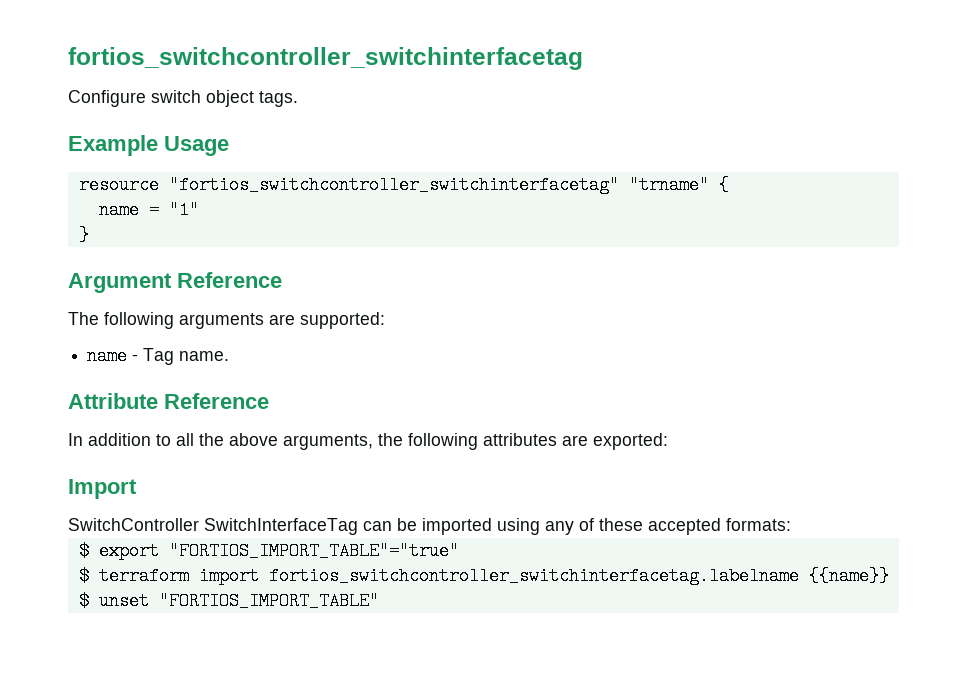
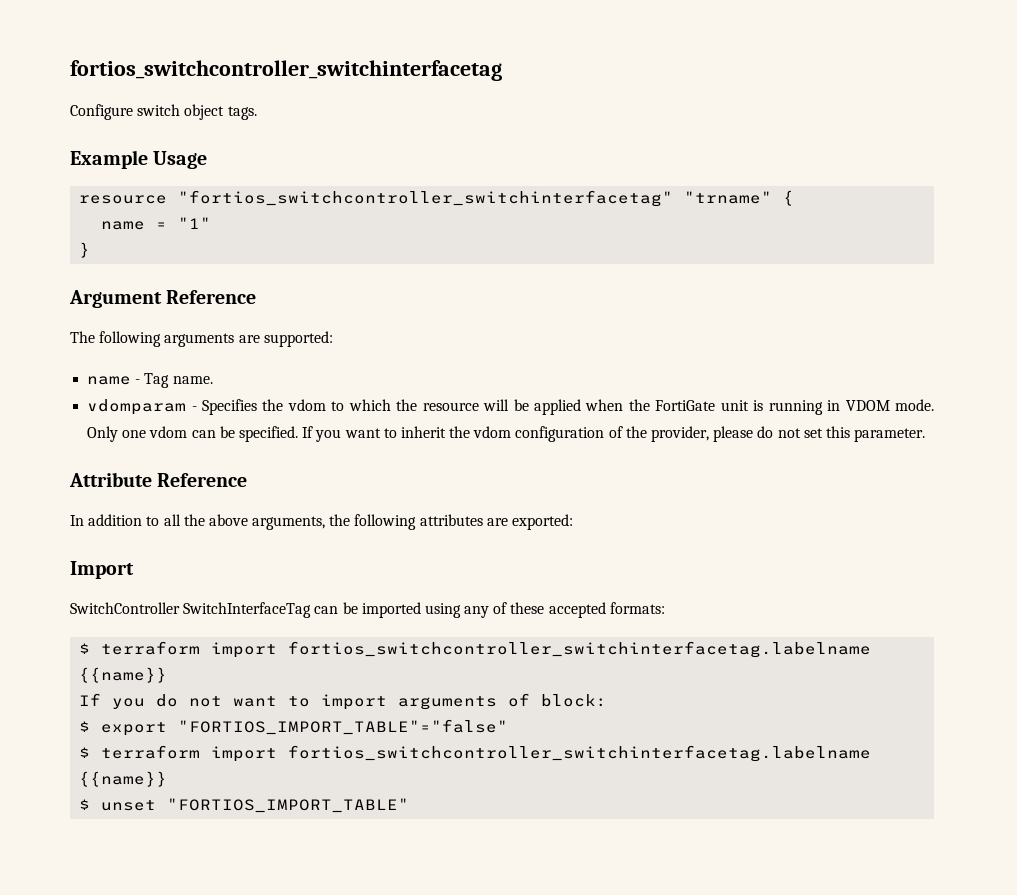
(230, 356) none -> [87,399,934,415] [87,426,926,442] // vdomparam - Specifies the vdom to which the resource will be applied when the FortiGate unit is running in VDOM mode. Only one vdom can be specified. If you want to inherit the vdom configuration of the provider, please do not set this parameter.
(791, 524) none -> [79,641,872,658] [79,667,168,683] [79,693,608,710] // $ terraform import fortios_switchcontroller_switchinterfacetag.labelname {{name}} // If you do not want to import arguments of block:
[168,542,459,560] "FORTIOS_IMPORT_TABLE"="true" -> [178,719,509,735] "FORTIOS_IMPORT_TABLE"="false"

